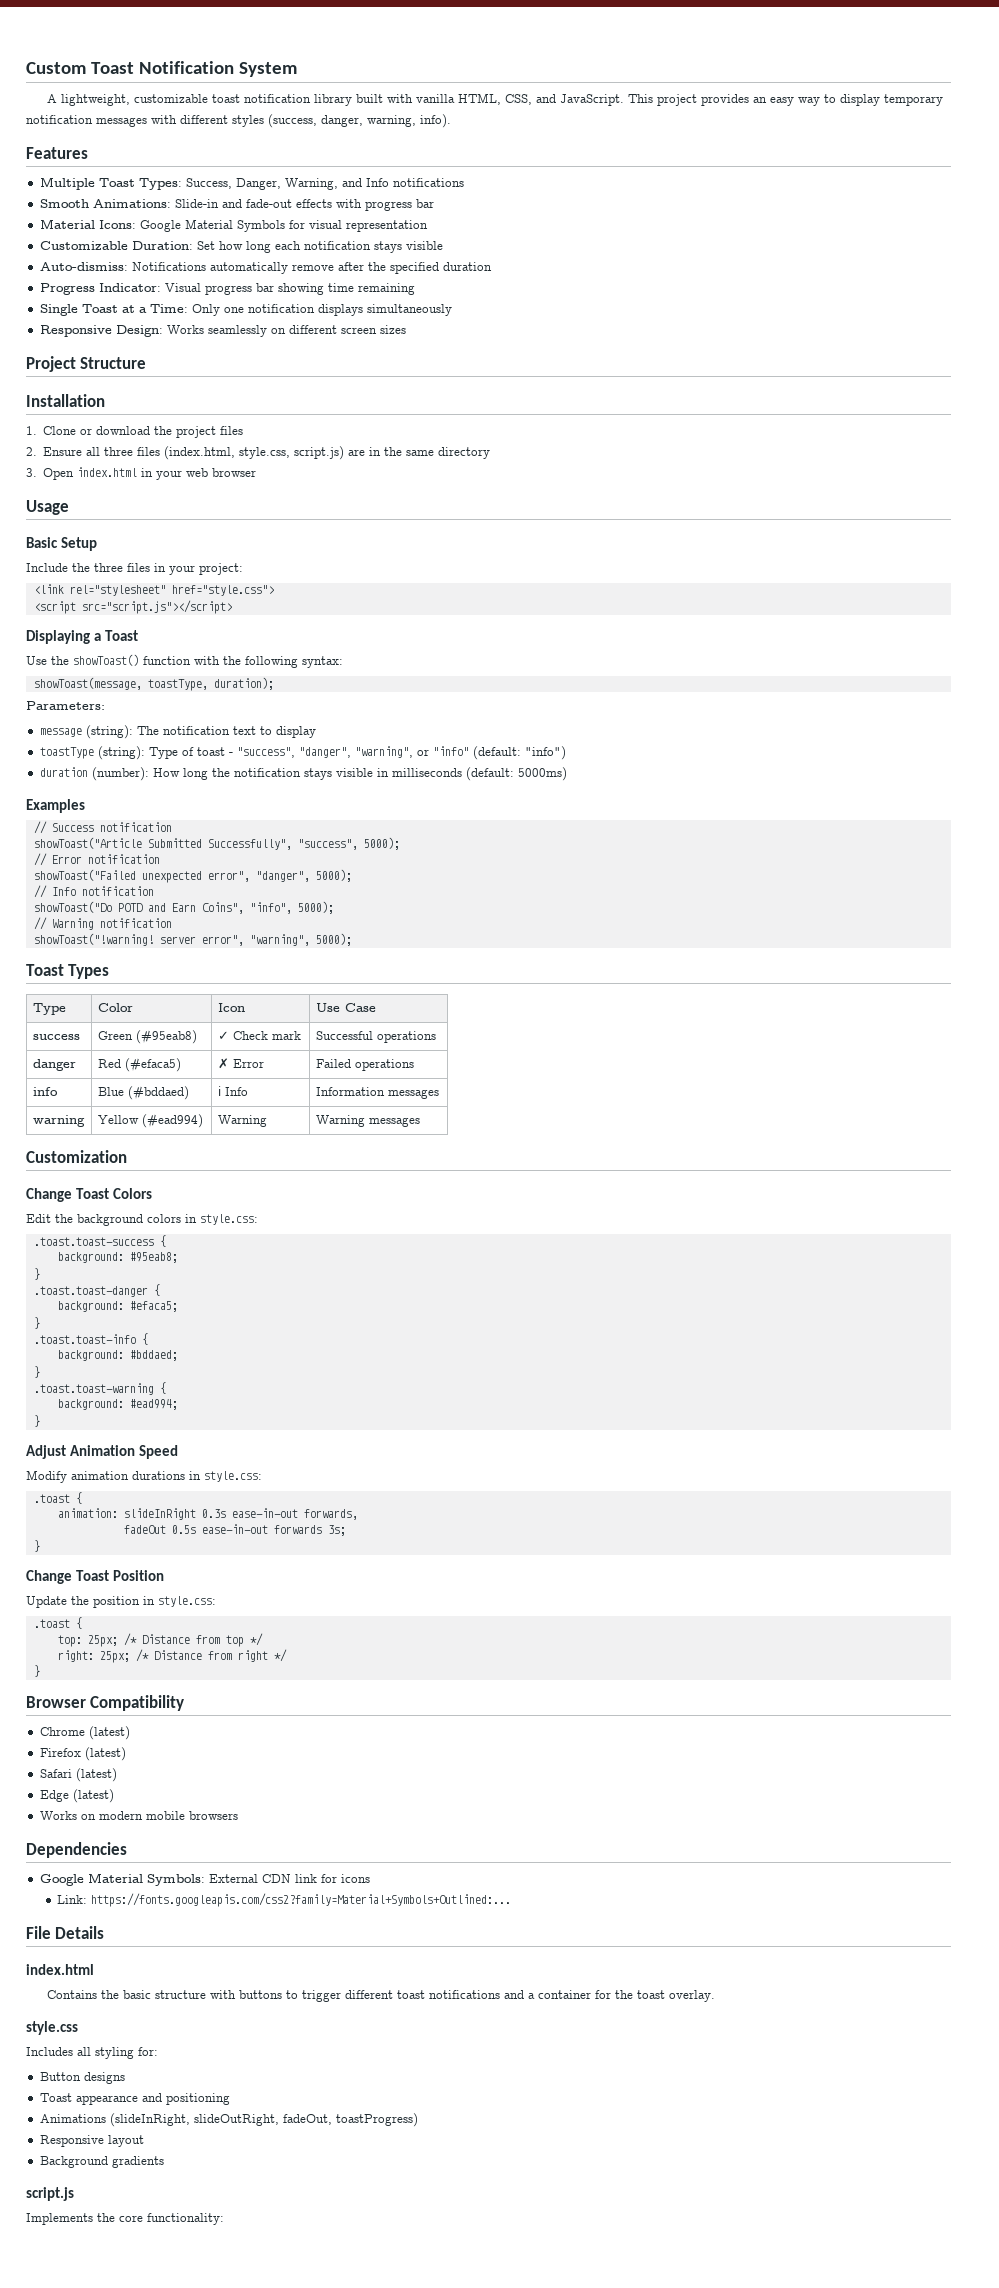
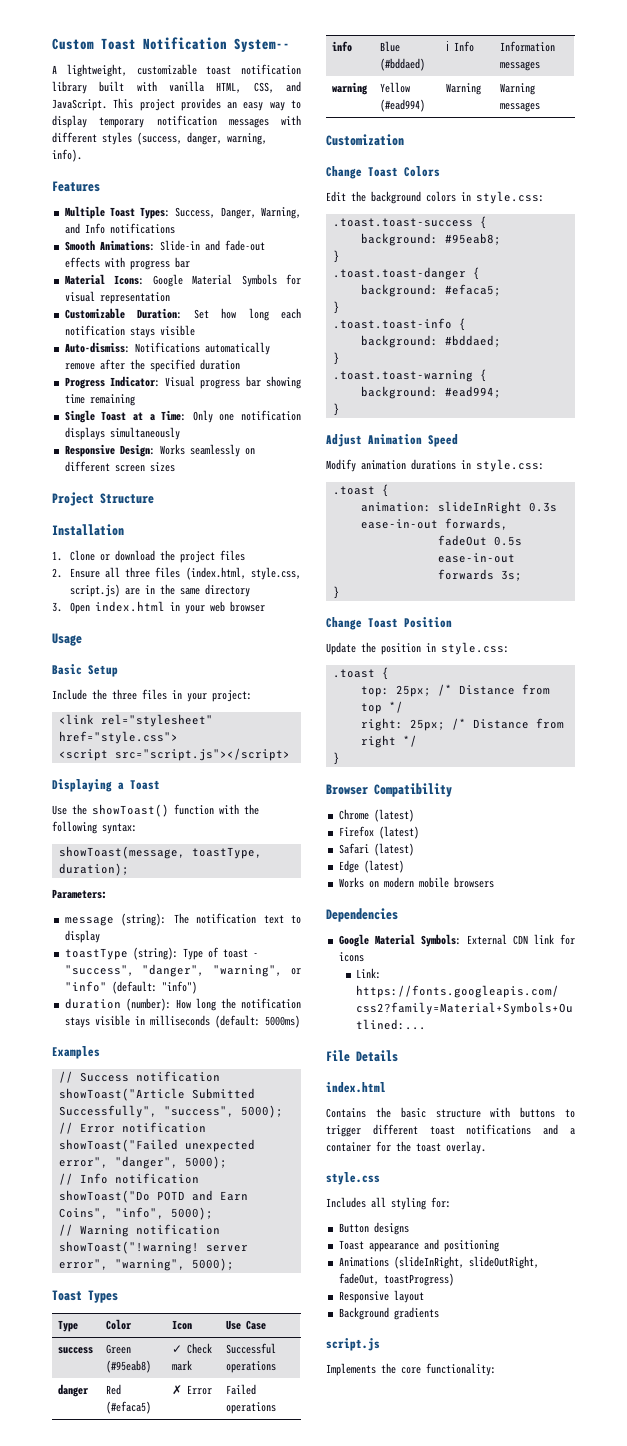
[238,62,297,77] System -> [234,38,290,52] System--

